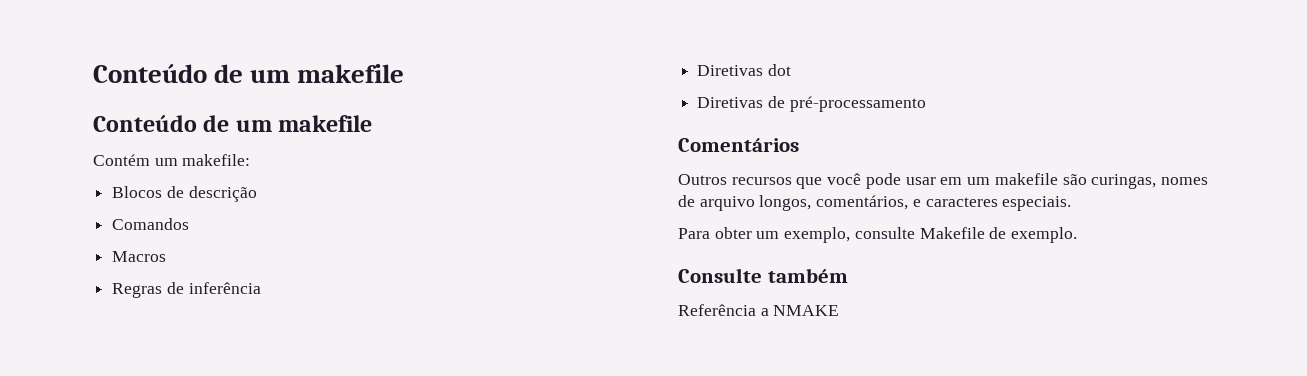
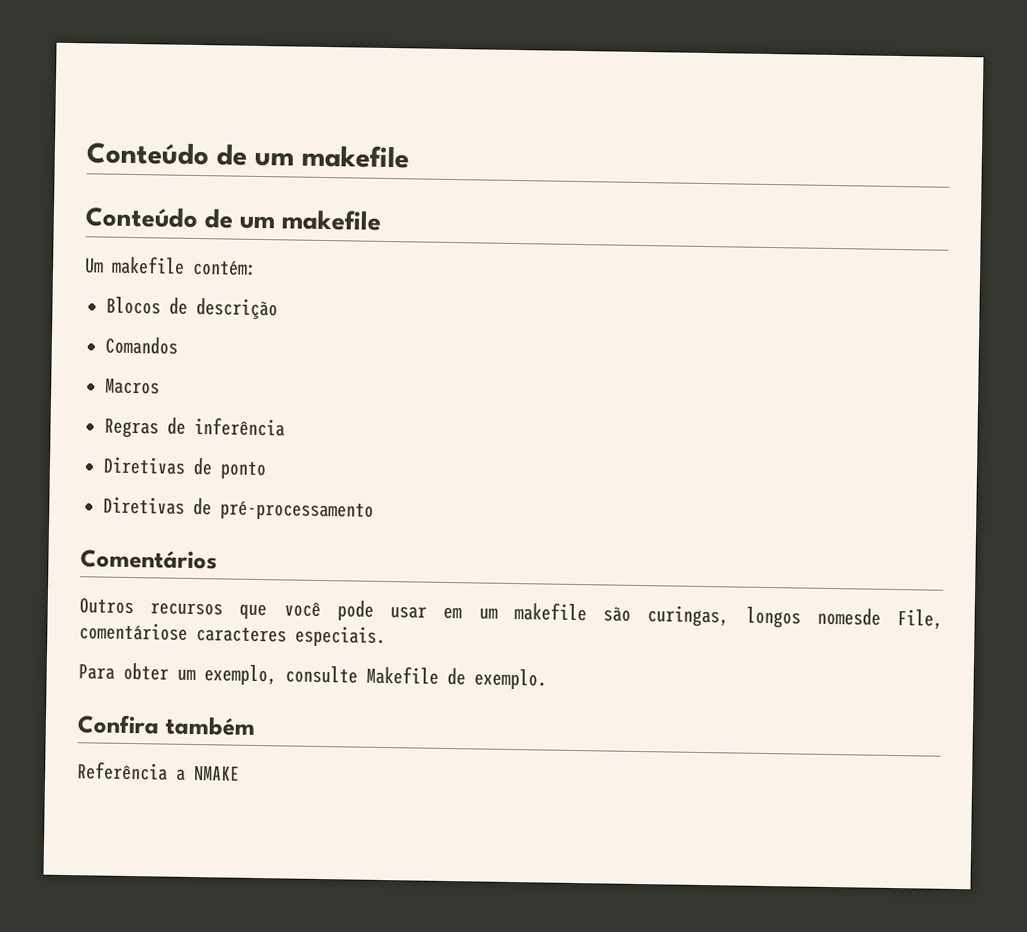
[93,154,251,166] Contém um makefile: -> [84,255,257,276] Um makefile contém:
[767,64,791,76] dot -> [193,457,267,480] de ponto
[1160,177,1208,185] [678,195,921,211] nomes de arquivo longos, comentários, e -> [745,606,944,630] [79,622,188,641] longos nomesde File, comentáriose
[678,268,762,283] Consulte -> [77,714,160,735] Confira

